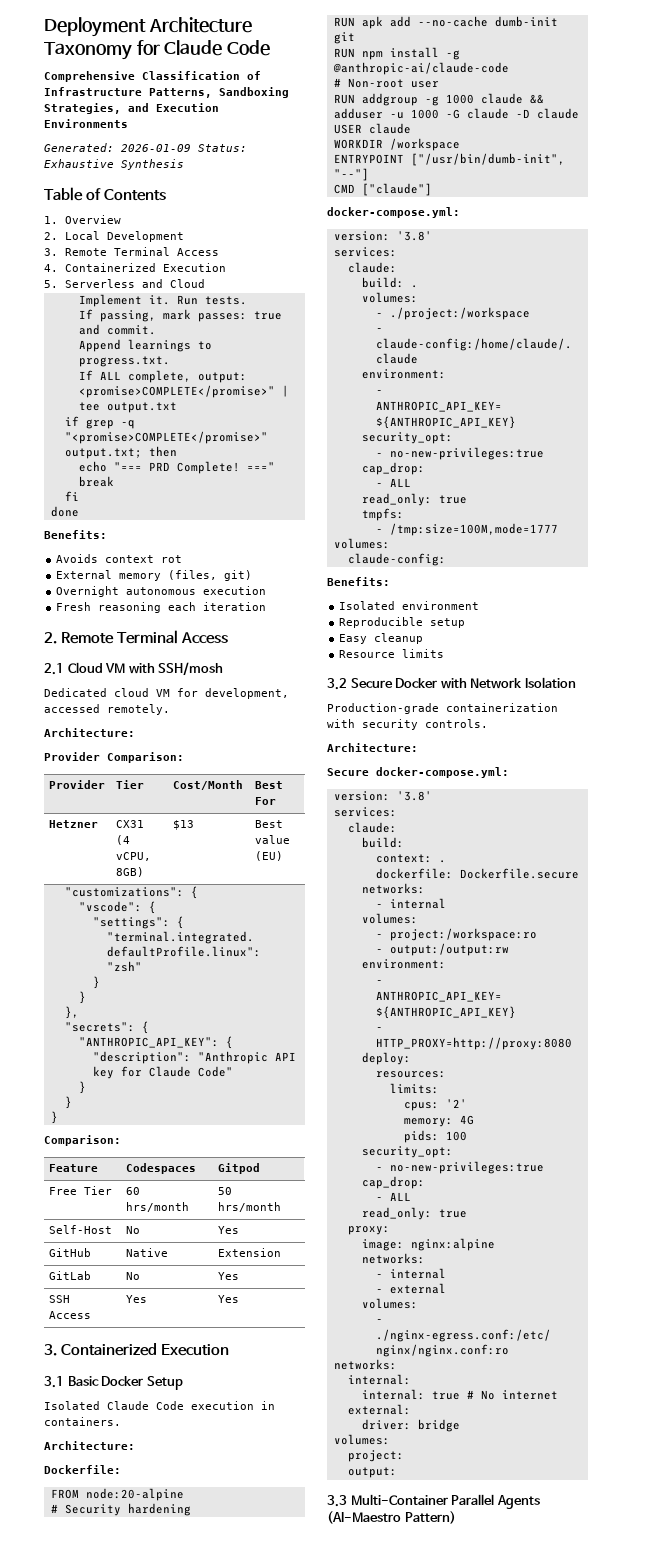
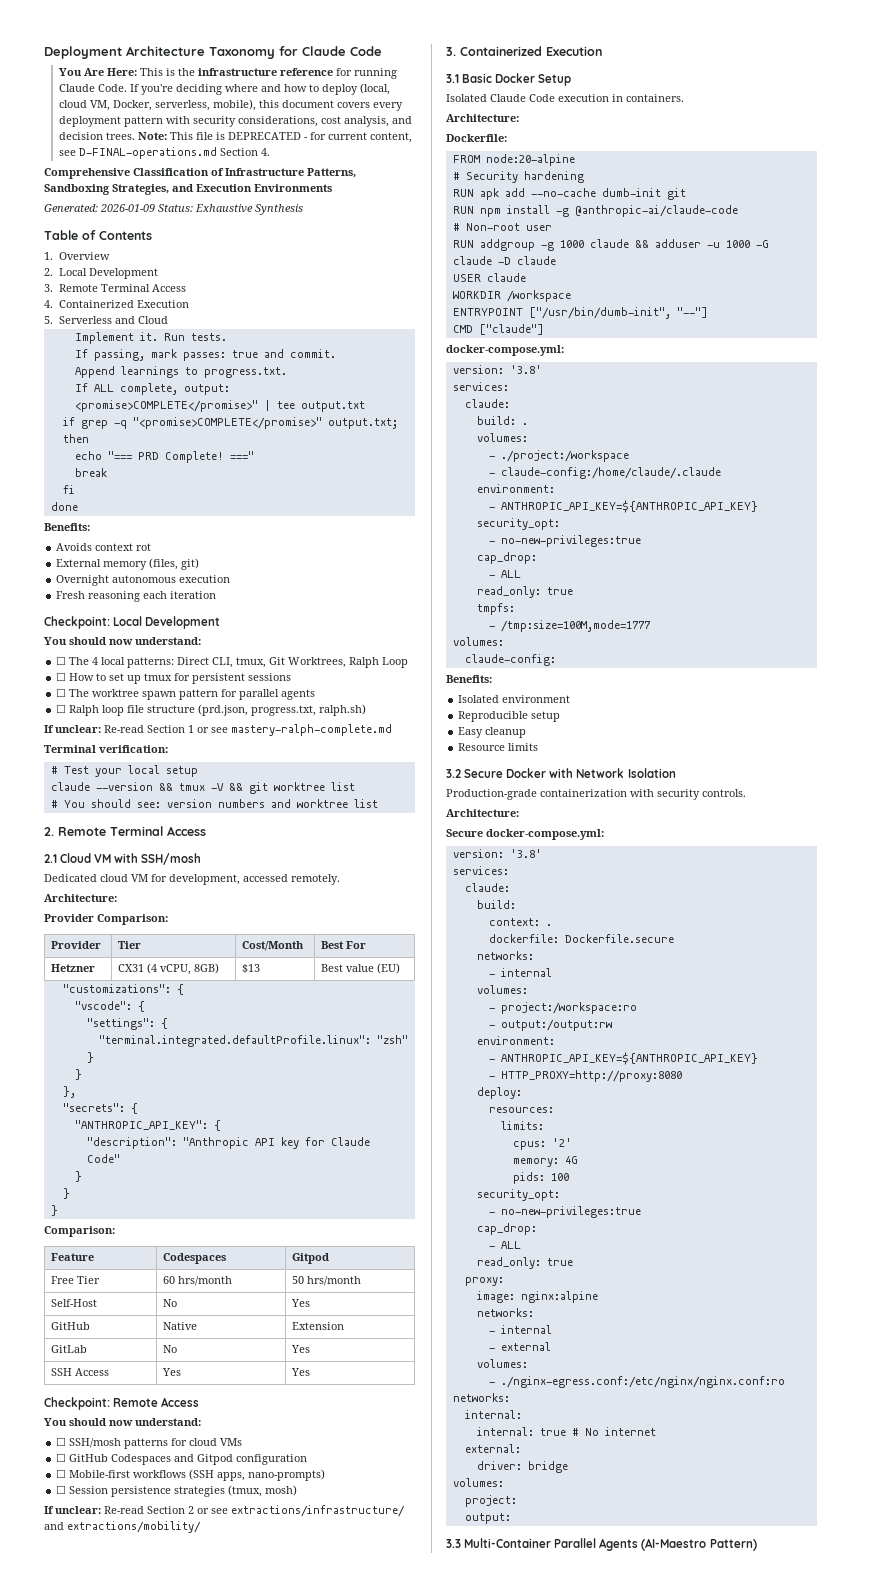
(271, 48) none -> [58,68,397,79] [58,83,390,95] [58,99,403,111] [58,116,412,127] [58,132,412,143] [58,147,270,159] // You Are Here: This is the infrastructure reference for running Claude Code. If you're deciding where and how to deploy (local, cloud VM, Docker, serverless, mobile), this document covers every deployment pattern with security considerations, cost analysis, and decision trees. Note: This file is DEPRECATED - for current content, see D-FINAL-operations.md Section 4.
(267, 606) none -> [44,616,221,629] [44,637,201,645] [56,656,409,668] [56,672,292,684] [56,688,316,700] [56,704,367,716] [44,724,392,736] [44,745,168,753] [50,765,198,777] [50,782,355,794] [50,799,378,808] // Checkpoint: Local Development // You should now understand: // ☐ The 4 local patterns: Direct CLI, tmux, Git Worktrees, Ralph Loop // ☐ How to set up tmux for persistent sessions // ☐ The worktree spawn pattern for parallel agents // ☐ Ralph loop file structure (prd.json, progress.txt, ralph.sh) // If unclear: Re-read Section 1 or see mastery-ralph-complete.md // Terminal verification: // # Test your local setup // claude --version && tmux -V && git worktree list // # You should see: version numbers and worktree list
(240, 1299) none -> [44,1397,200,1410] [44,1418,201,1426] [56,1437,243,1449] [56,1453,308,1465] [56,1469,326,1481] [56,1485,298,1497] [44,1505,405,1517] [44,1521,201,1533] // Checkpoint: Remote Access // You should now understand: // ☐ SSH/mosh patterns for cloud VMs // ☐ GitHub Codespaces and Gitpod configuration // ☐ Mobile-first workflows (SSH apps, nano-prompts) // ☐ Session persistence strategies (tmux, mosh) // If unclear: Re-read Section 2 or see extractions/infrastructure/ and extractions/mobility/

